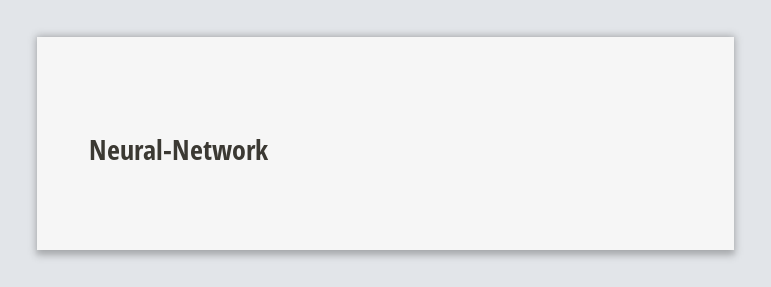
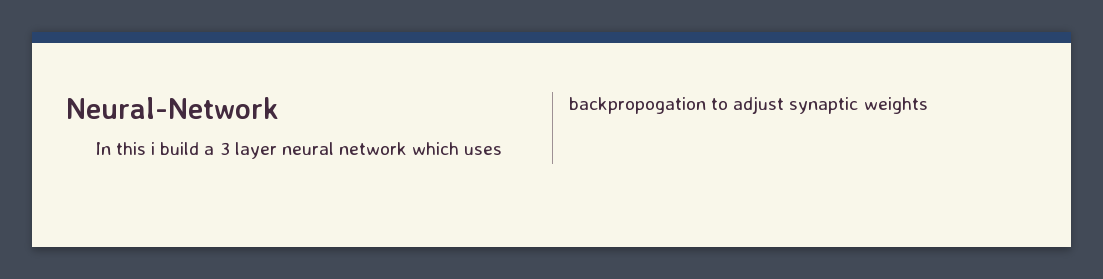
(269, 149) none -> [94,142,503,159] [569,96,928,114] // In this i build a 3 layer neural network which uses backpropogation to adjust synaptic weights

